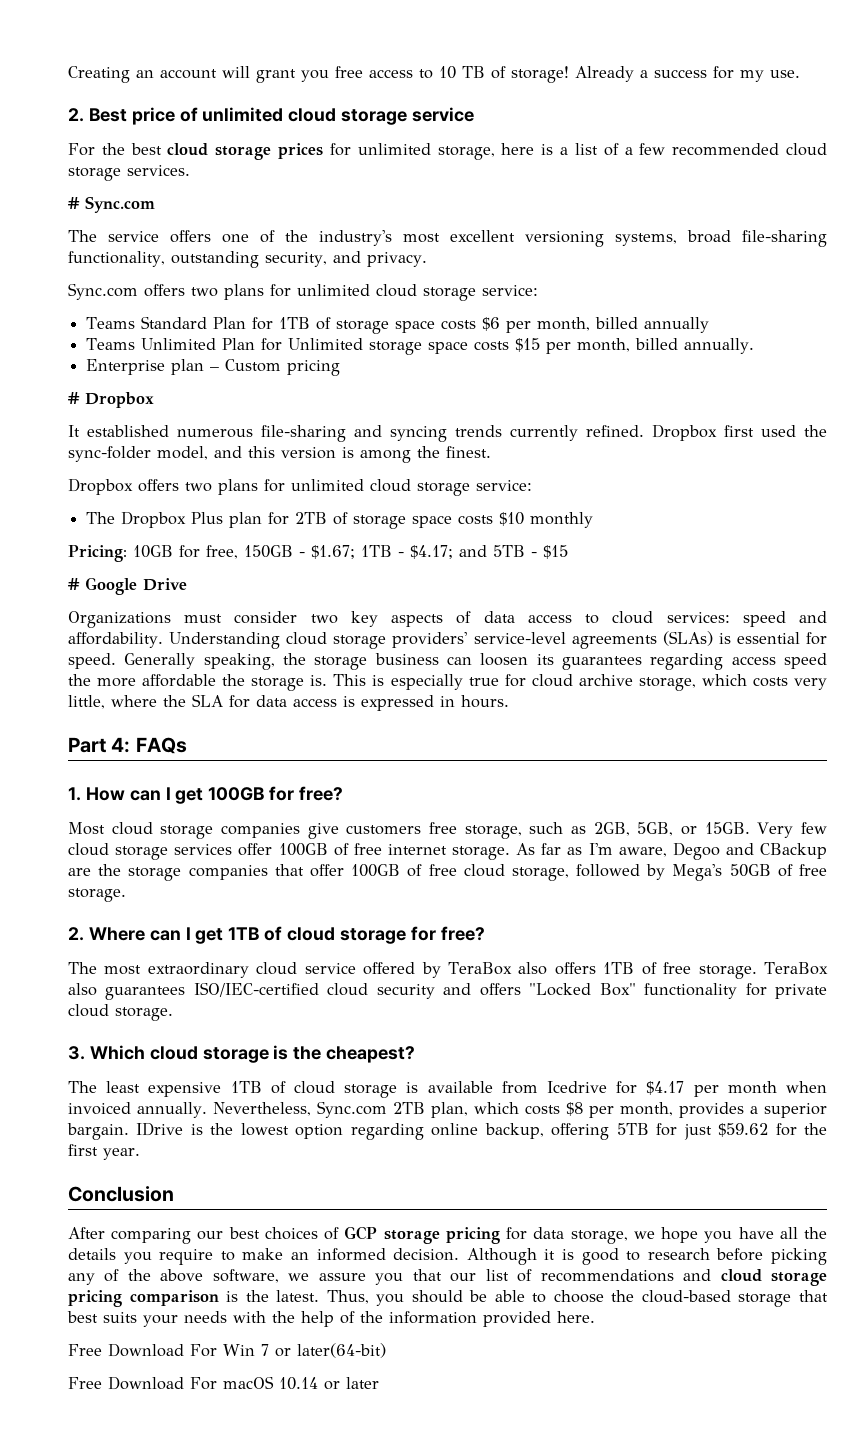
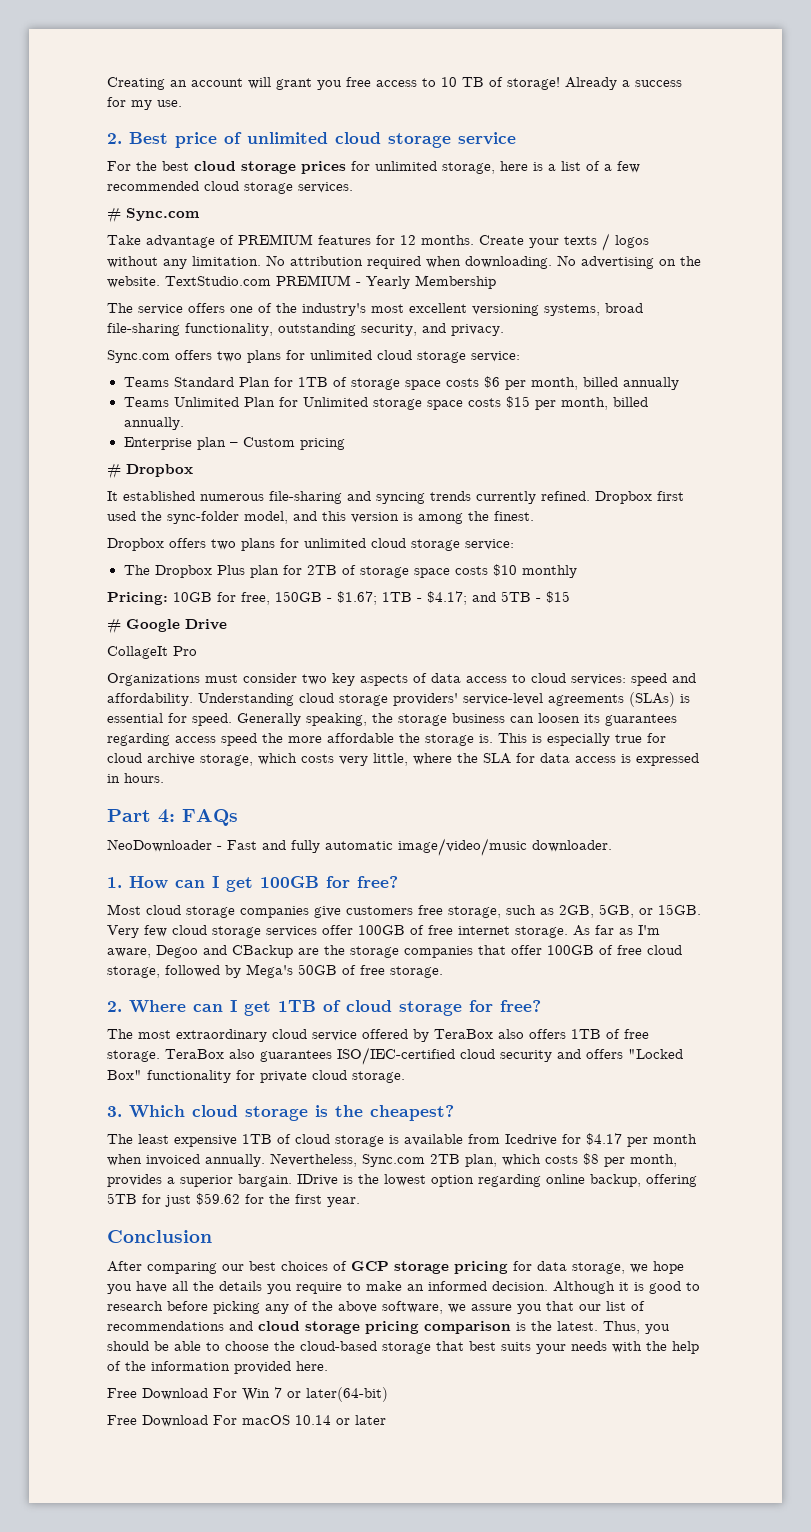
(155, 204) none -> [107,233,649,251] [107,255,701,269] [107,275,496,289] // Take advantage of PREMIUM features for 12 months. Create your texts / logos without any limitation. No attribution required when downloading. No advertising on the website. TextStudio.com PREMIUM - Yearly Membership
(187, 584) none -> [107,646,197,659] // CollageIt Pro
(187, 745) none -> [107,838,612,856] // NeoDownloader - Fast and fully automatic image/video/music downloader.

